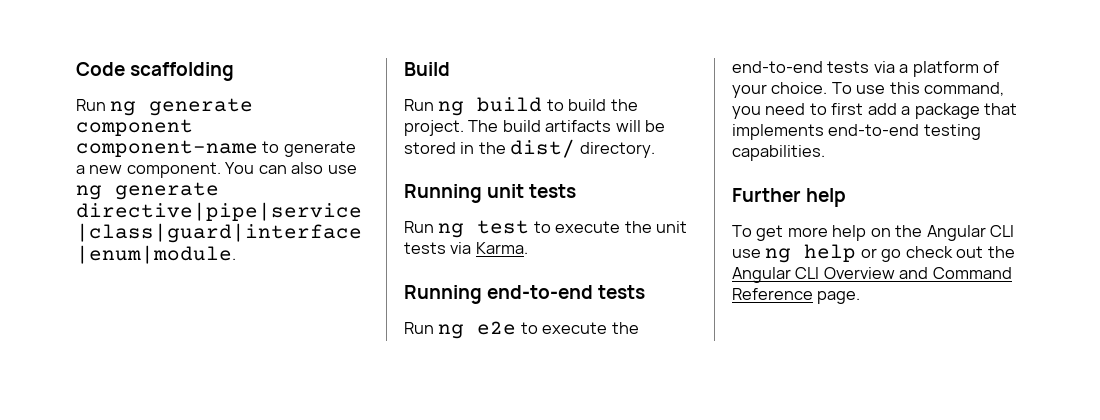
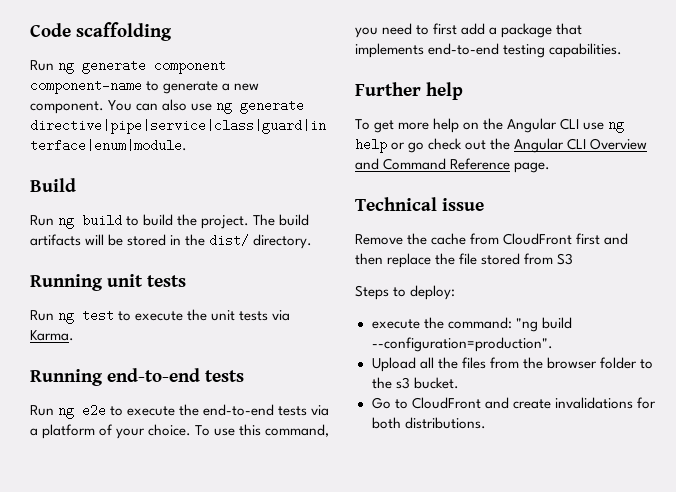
(861, 297) none -> [355,197,484,211] [355,233,629,245] [355,253,574,268] [355,285,456,300] [371,317,572,332] [371,337,553,352] [371,357,653,372] [371,377,459,389] [371,397,656,409] [371,417,486,429] // Technical issue // Remove the cache from CloudFront first and then replace the file stored from S3 // Steps to deploy: // execute the command: "ng build --configuration=production". // Upload all the files from the browser folder to the s3 bucket. // Go to CloudFront and create invalidations for both distributions.

